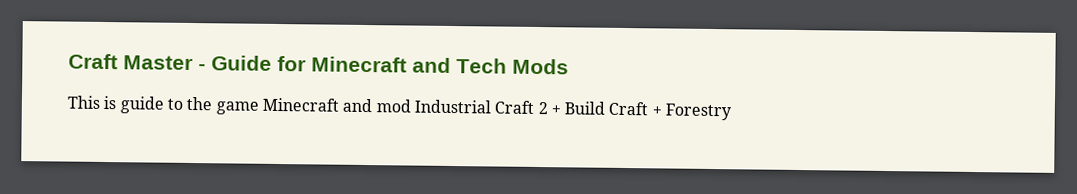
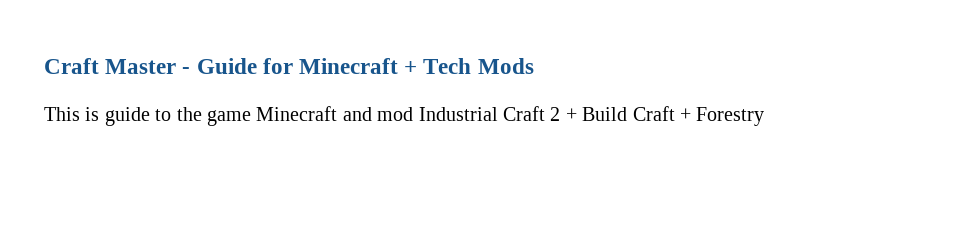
[412,57,451,73] and -> [404,61,418,74] +

